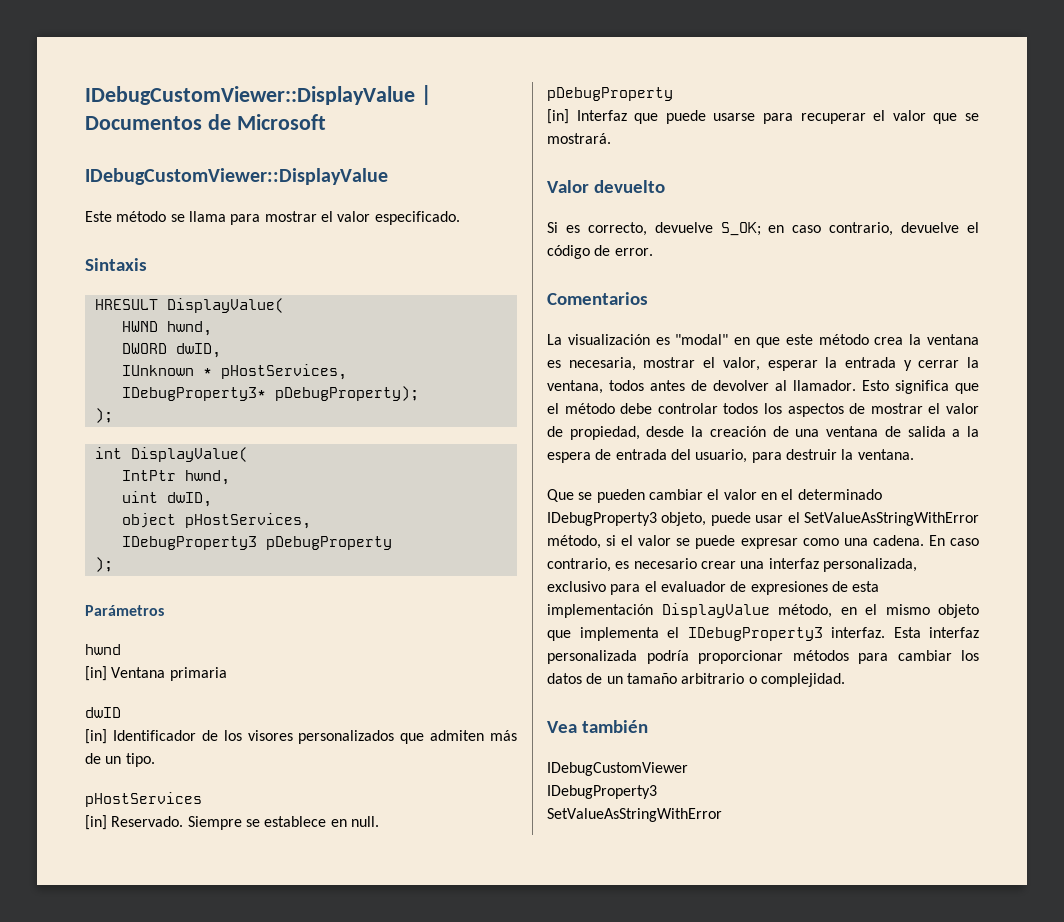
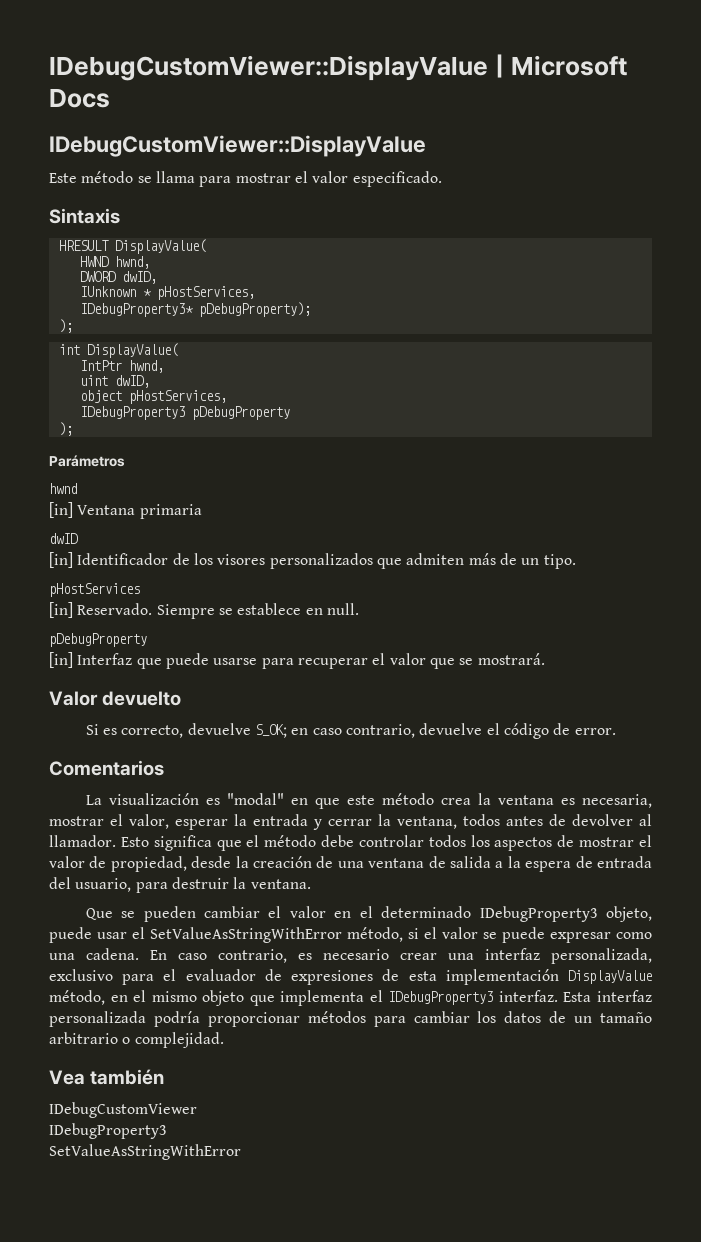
[85,114,231,130] Documentos de -> (504, 66) none
(326, 122) none -> [49,88,110,108] Docs

